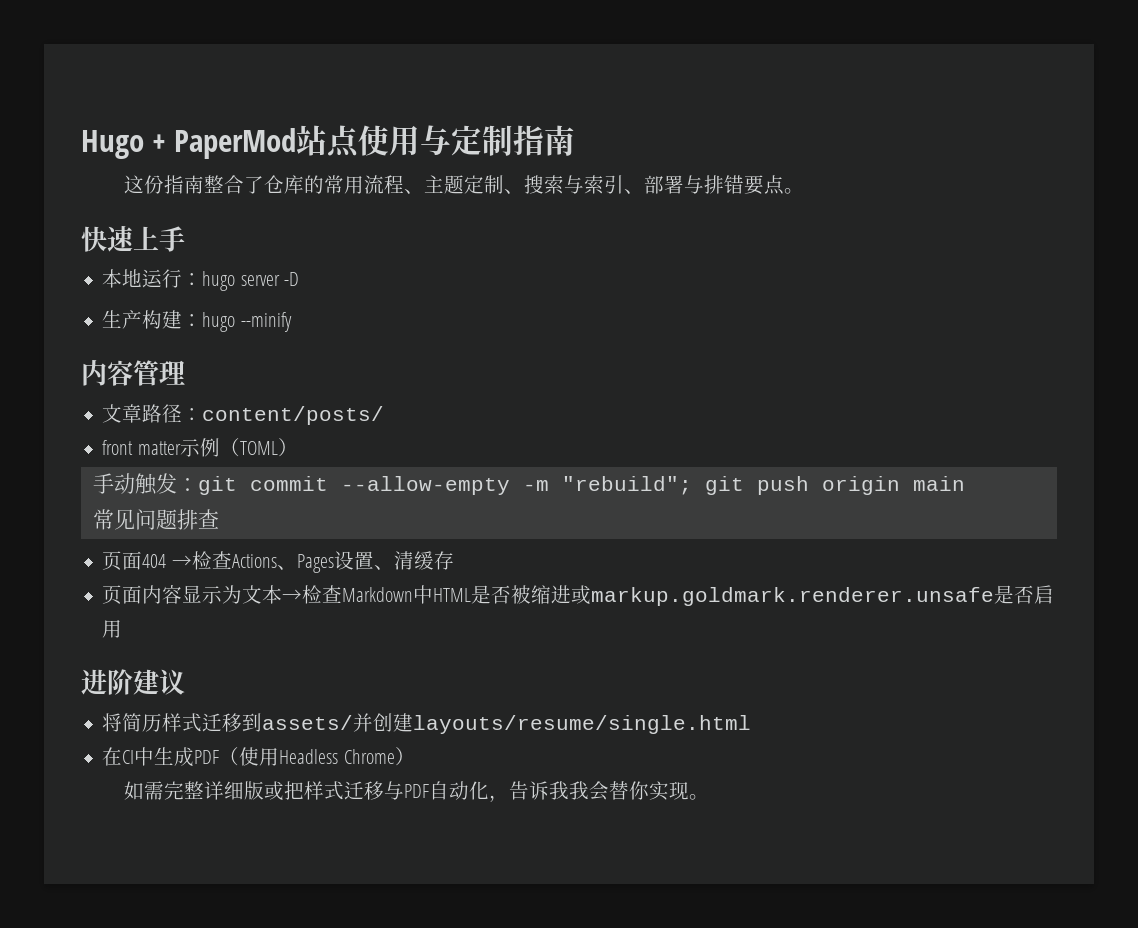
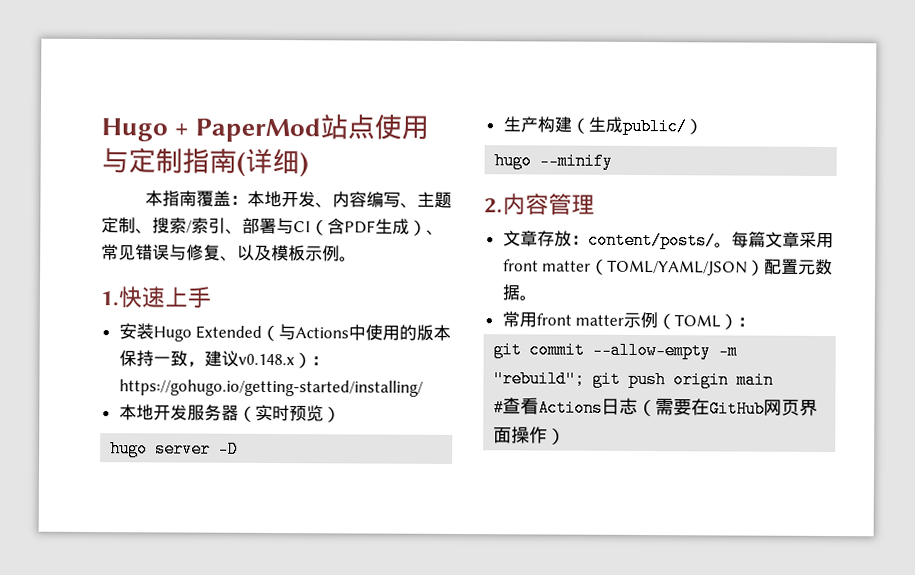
[123,175,404,194] // 这份指南整合了仓库的常用流程 -> [236,148,309,178] [144,190,401,208] (详细) // 本指南覆盖：本地开发、内容编写
[563,175,584,194] 与 -> [186,220,192,233] /
[703,175,804,195] 排错要点。 // -> [293,218,444,236] [101,244,357,262] [100,291,119,307] CI（含PDF生成）、常见错误与修复、以及模板示例。 // 1.
[102,269,203,288] 本地运行： -> [118,323,452,342] [118,350,329,369] [118,379,423,397] [118,404,341,423] 安装Hugo Extended（与Actions中使用的版本保持一致，建议v0.148.x）：https://gohugo.io/getting-started/installing/ // 本地开发服务器（实时预览） //
[182,314,203,327] ： -> [570,116,703,136] （生成public/） //
(292, 322) none -> [484,198,503,214] 2.
[142,404,183,423] 路径 -> [536,230,572,247] 存放
(385, 415) // -> [713,231,834,249] [502,258,834,276] [501,284,537,301] [501,311,537,328] 。每篇文章采用front matter（TOML/YAML/JSON）配置元数据。 // 常用
[92,473,198,495] // 手动触发： -> [737,317,756,327] ： //
[92,509,219,530] [102,551,454,573] [102,585,1055,606] [102,620,123,638] [81,669,185,695] [102,713,752,734] [102,747,415,767] [123,781,709,802] 常见问题排查 // 页面404 →检查Actions、Pages设置、清缓存 // 页面内容显示为文本→检查Markdown中HTML是否被缩进或markup.goldmark.renderer.unsafe是否启用 // 进阶建议 // 将简历样式迁移到assets/并创建layouts/resume/single.html // 在CI中生成PDF（使用Headless Chrome） // 如需完整详细版或把样式迁移与PDF自动化，告诉我我会替你实现。 -> [493,397,819,418] [493,426,567,445] #查看Actions日志（需要在GitHub网页界面操作）

